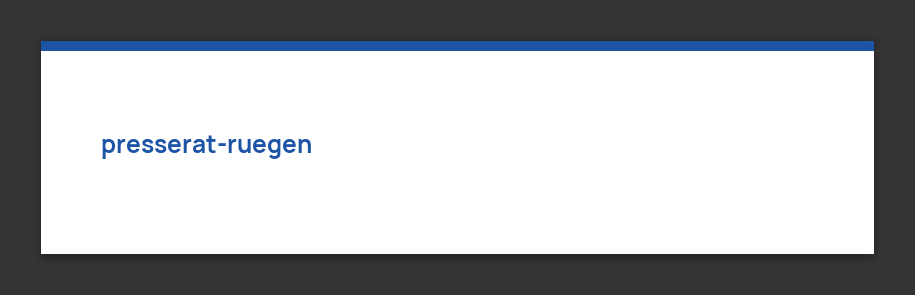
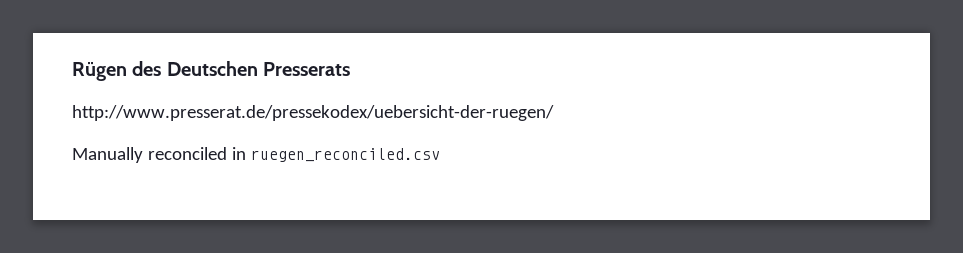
[101,135,312,159] presserat-ruegen -> [72,61,351,81] [72,105,554,121] [72,147,440,163] Rügen des Deutschen Presserats // http://www.presserat.de/pressekodex/uebersicht-der-ruegen/ // Manually reconciled in ruegen_reconciled.csv

